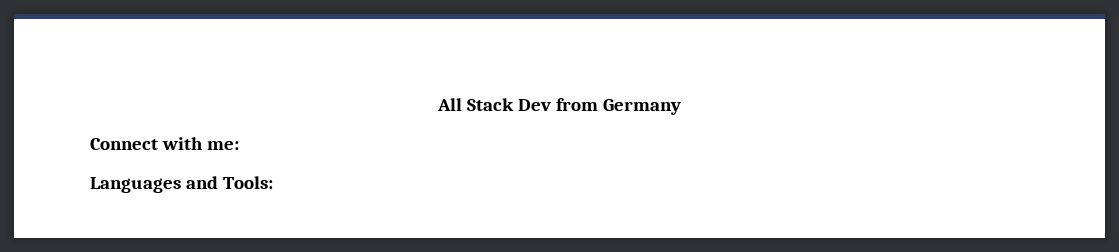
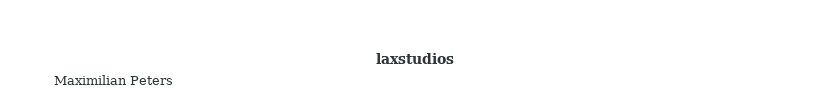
[437,98,681,115] [90,137,239,150] [90,176,273,193] All Stack Dev from Germany // Connect with me: // Languages and Tools: -> [375,53,454,64] [54,75,173,85] laxstudios // Maximilian Peters

